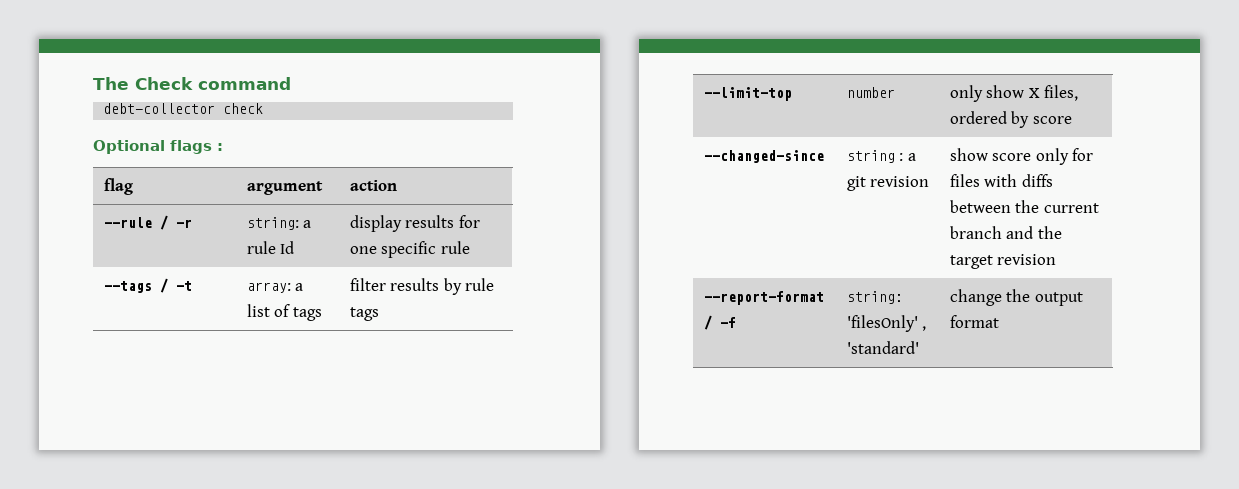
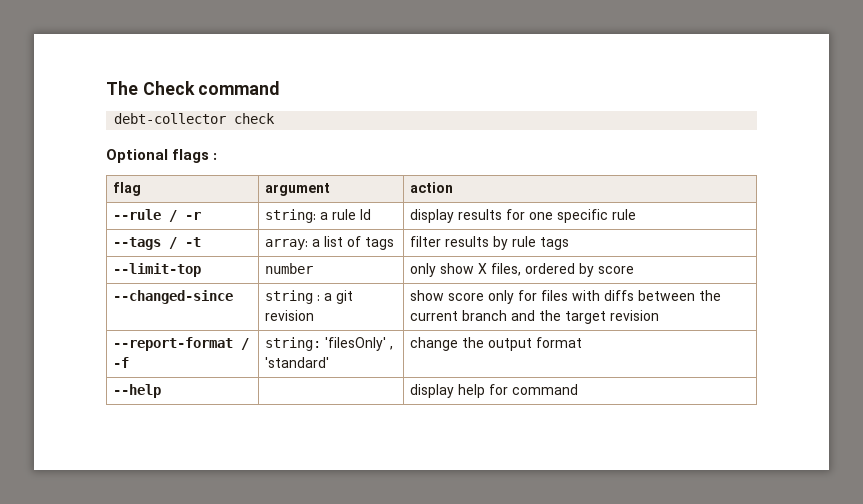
(999, 321) none -> [113,384,162,398] [410,384,579,398] // --help | | display help for command

